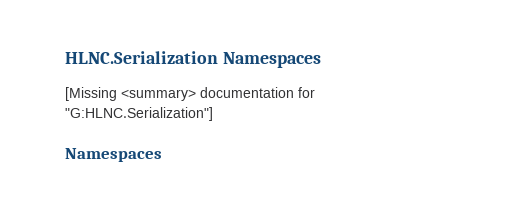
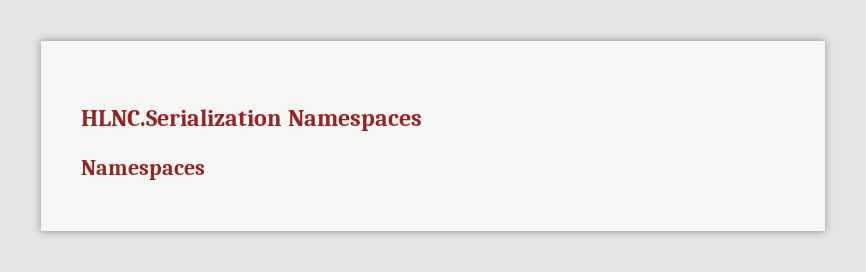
[65,87,315,101] [65,107,213,121] // [Missing <summary> documentation for "G:HLNC.Serialization"] -> (423, 120) none

